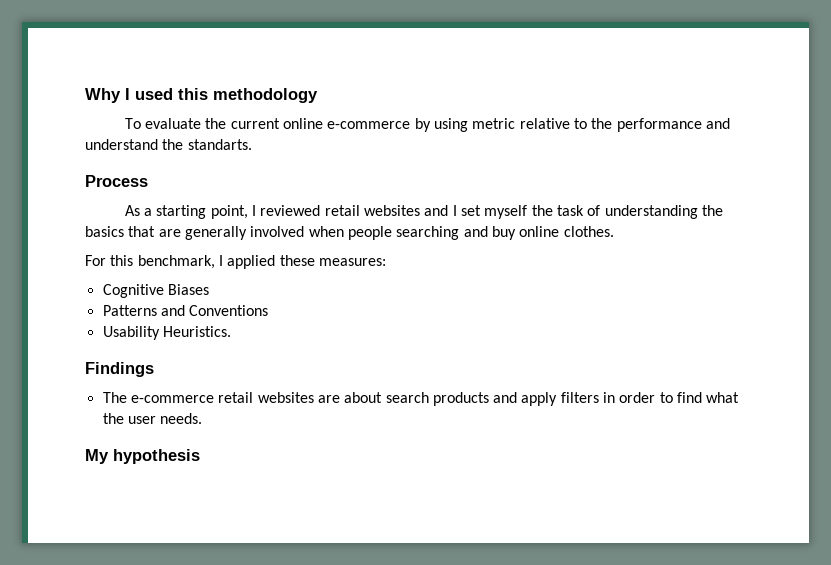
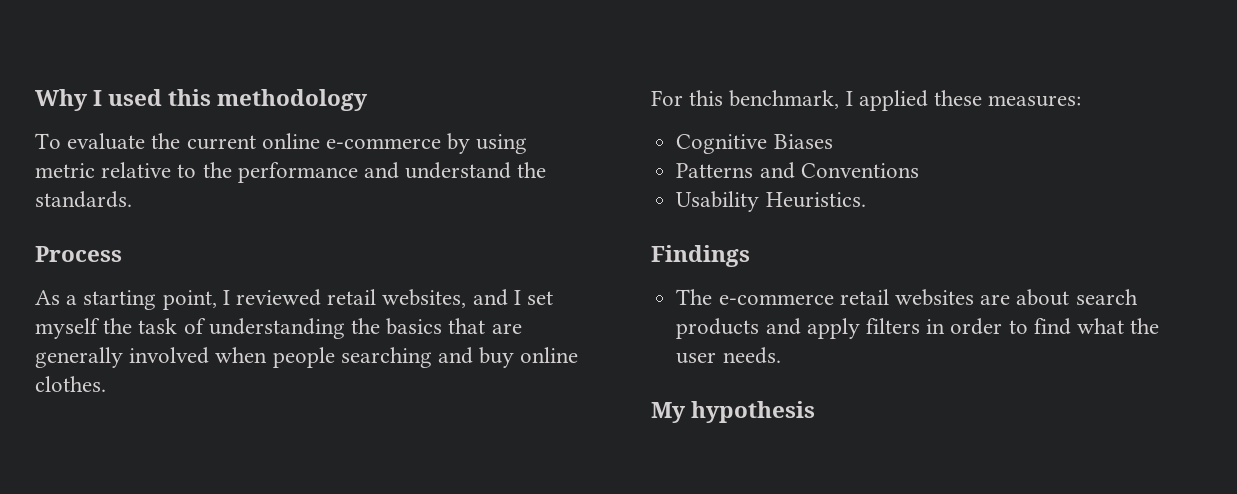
[187,139,252,150] standarts. -> [35,191,132,208] standards.
[363,205,420,216] websites -> [382,289,467,308] websites,

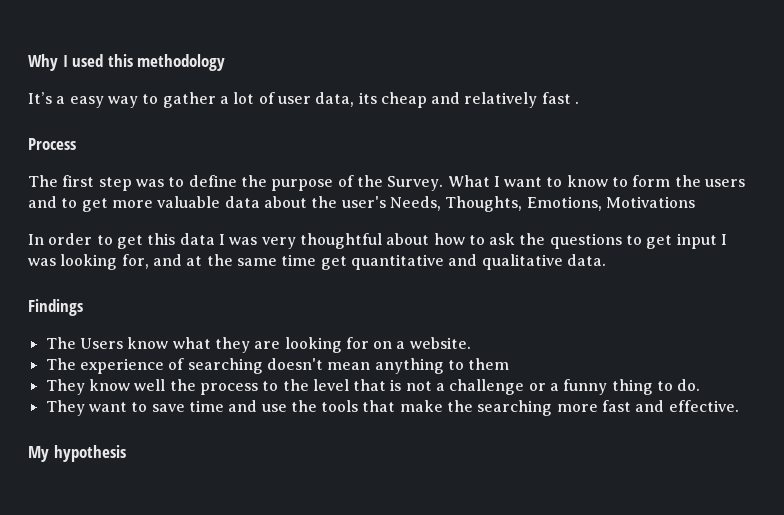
[35,133,528,154] [35,162,547,183] [35,191,132,208] [35,246,122,262] [35,289,554,310] [35,318,522,339] [35,347,579,368] [35,376,106,392] [651,90,1082,111] [676,134,833,154] [676,162,919,179] [676,191,866,212] [651,245,750,267] [676,289,1138,306] [676,318,1160,339] [676,347,781,364] To evaluate the current online e-commerce by using metric relative to the performance and understand the standards. // Process // As a starting point, I reviewed retail websites, and I set myself the task of understanding the basics that are generally involved when people searching and buy online clothes. // For this benchmark, I applied these measures: // Cognitive Biases // Patterns and Conventions // Usability Heuristics. // Findings // The e-commerce retail websites are about search products and apply filters in order to find what the user needs. -> [28,92,580,108] [28,138,76,150] [28,175,746,191] [28,196,695,212] [28,233,728,249] [28,254,606,270] [28,299,83,316] [45,337,471,353] [45,358,510,374] [45,379,701,395] [45,400,739,416] It’s a easy way to gather a lot of user data, its cheap and relatively fast . // Process // The first step was to define the purpose of the Survey. What I want to know to form the users and to get more valuable data about the user's Needs, Thoughts, Emotions, Motivations // In order to get this data I was very thoughtful about how to ask the questions to get input I was looking for, and at the same time get quantitative and qualitative data. // Findings // The Users know what they are looking for on a website. // The experience of searching doesn't mean anything to them // They know well the process to the level that is not a challenge or a funny thing to do. // They want to save time and use the tools that make the searching more fast and effective.

